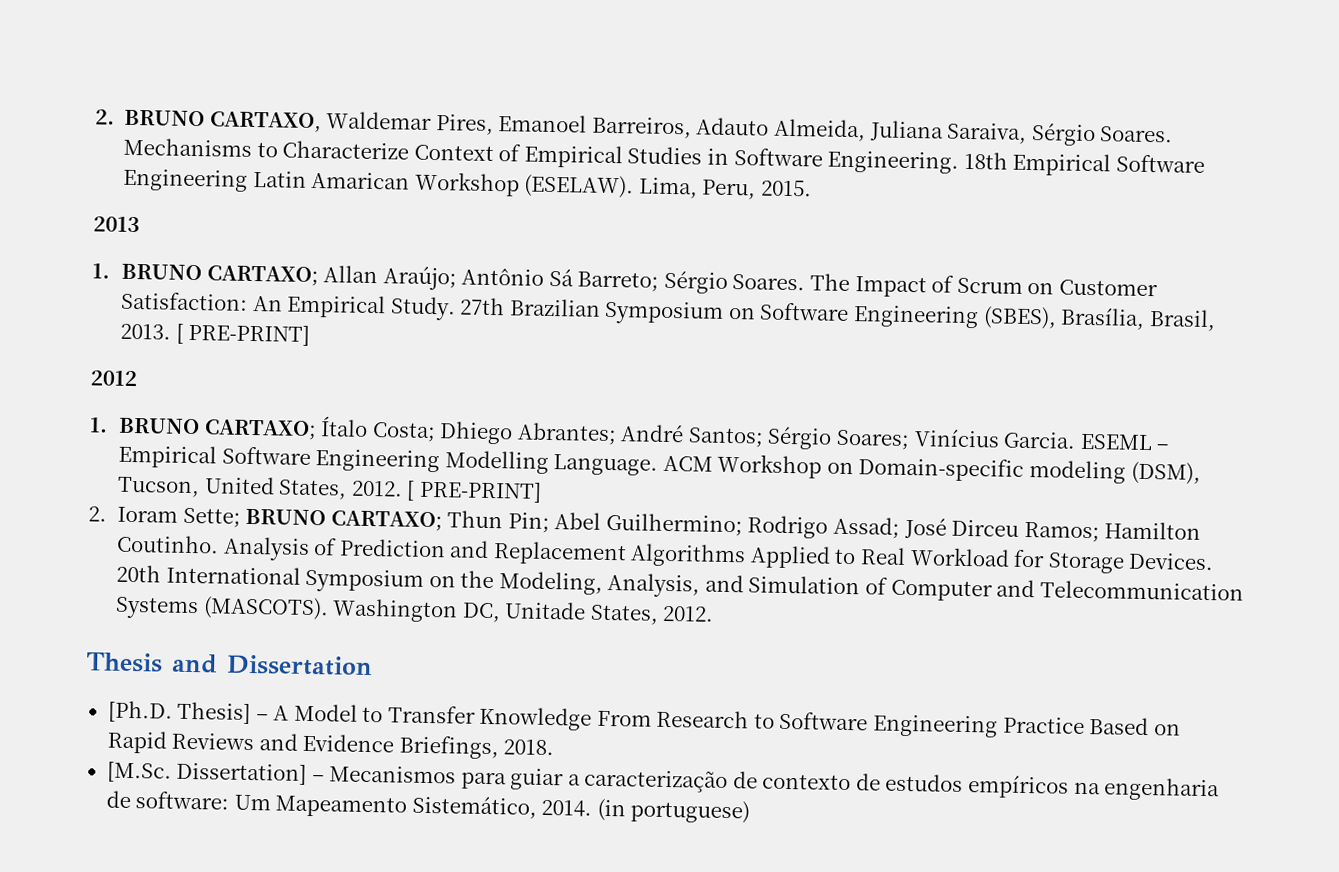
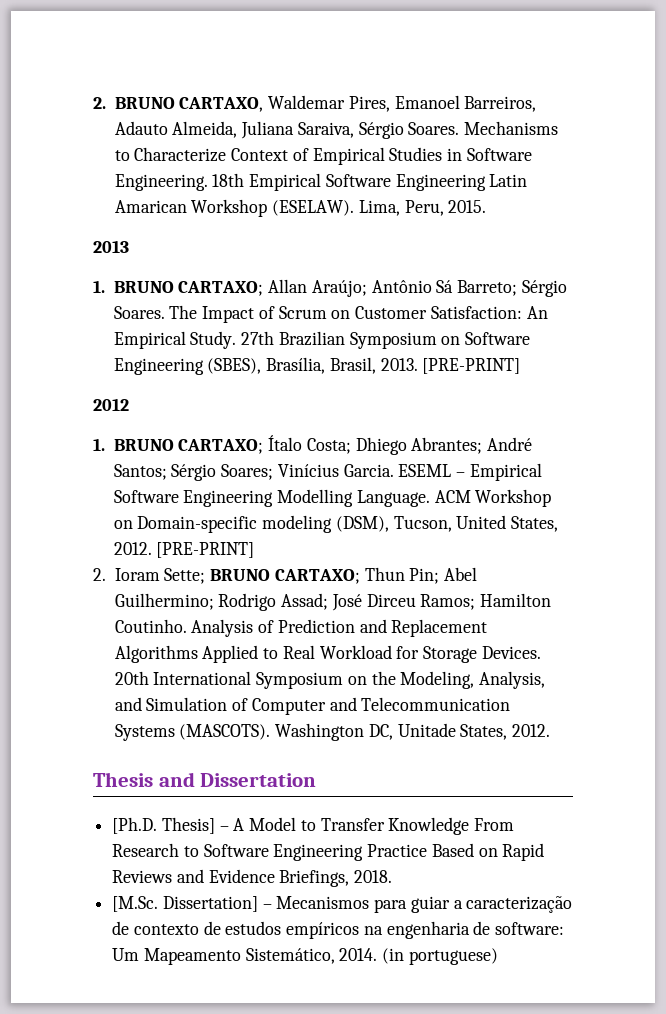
[175,323,311,346] [ PRE-PRINT] -> [422,358,521,374] [PRE-PRINT]
[406,480,542,503] [ PRE-PRINT] -> [156,542,255,558] [PRE-PRINT]

